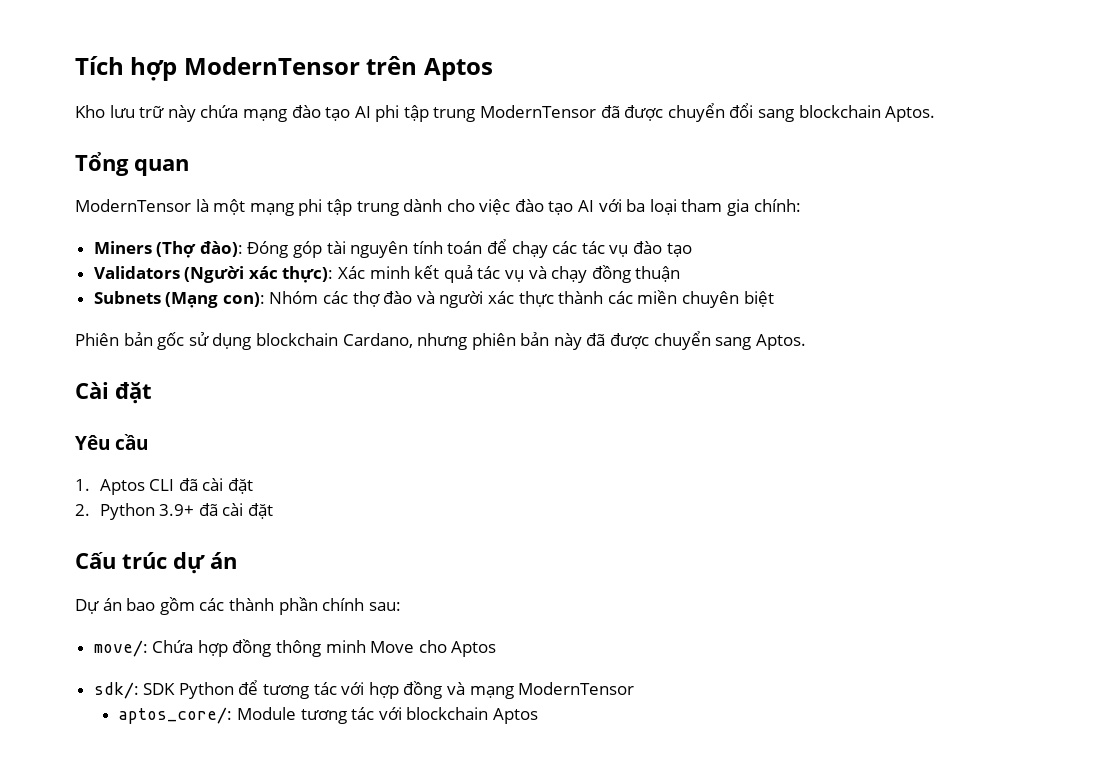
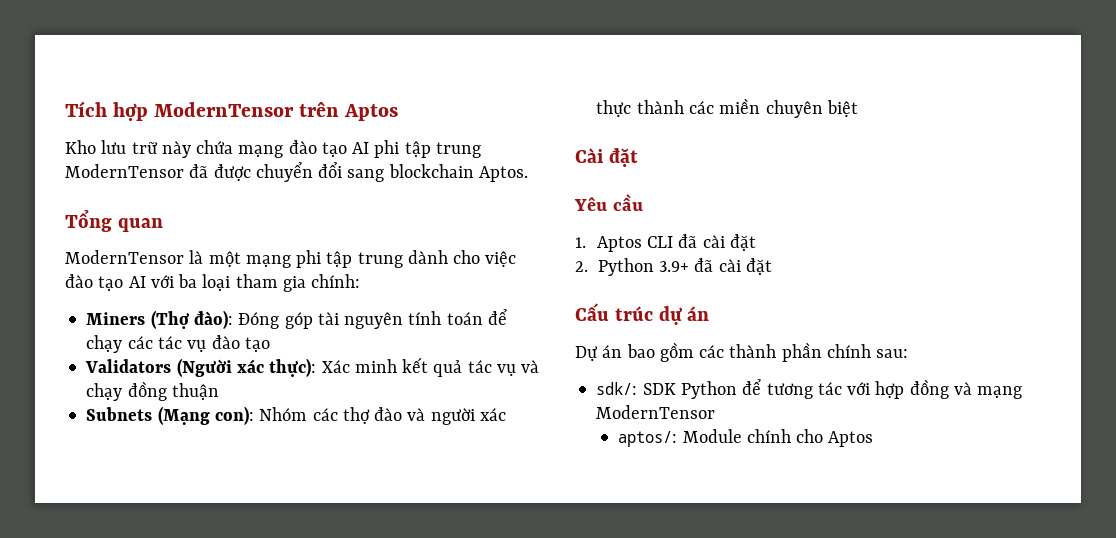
[75,331,806,350] // Phiên bản gốc sử dụng blockchain Cardano, nhưng phiên bản này đã được chuyển sang Aptos. -> (858, 108) none
[93,639,497,657] // move/: Chứa hợp đồng thông minh Move cho Aptos -> (909, 353) none
[118,707,489,724] aptos_core/: Module tương tác với blockchain -> [618,429,824,447] aptos/: Module chính cho

